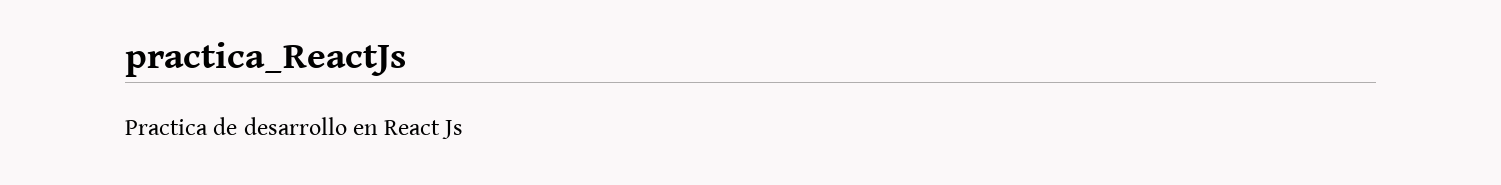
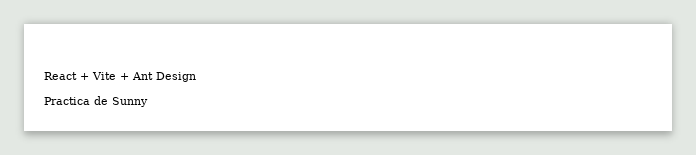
[125,42,406,77] [125,117,464,139] practica_ReactJs // Practica de desarrollo en React Js -> [44,72,196,82] [44,96,148,107] React + Vite + Ant Design // Practica de Sunny

